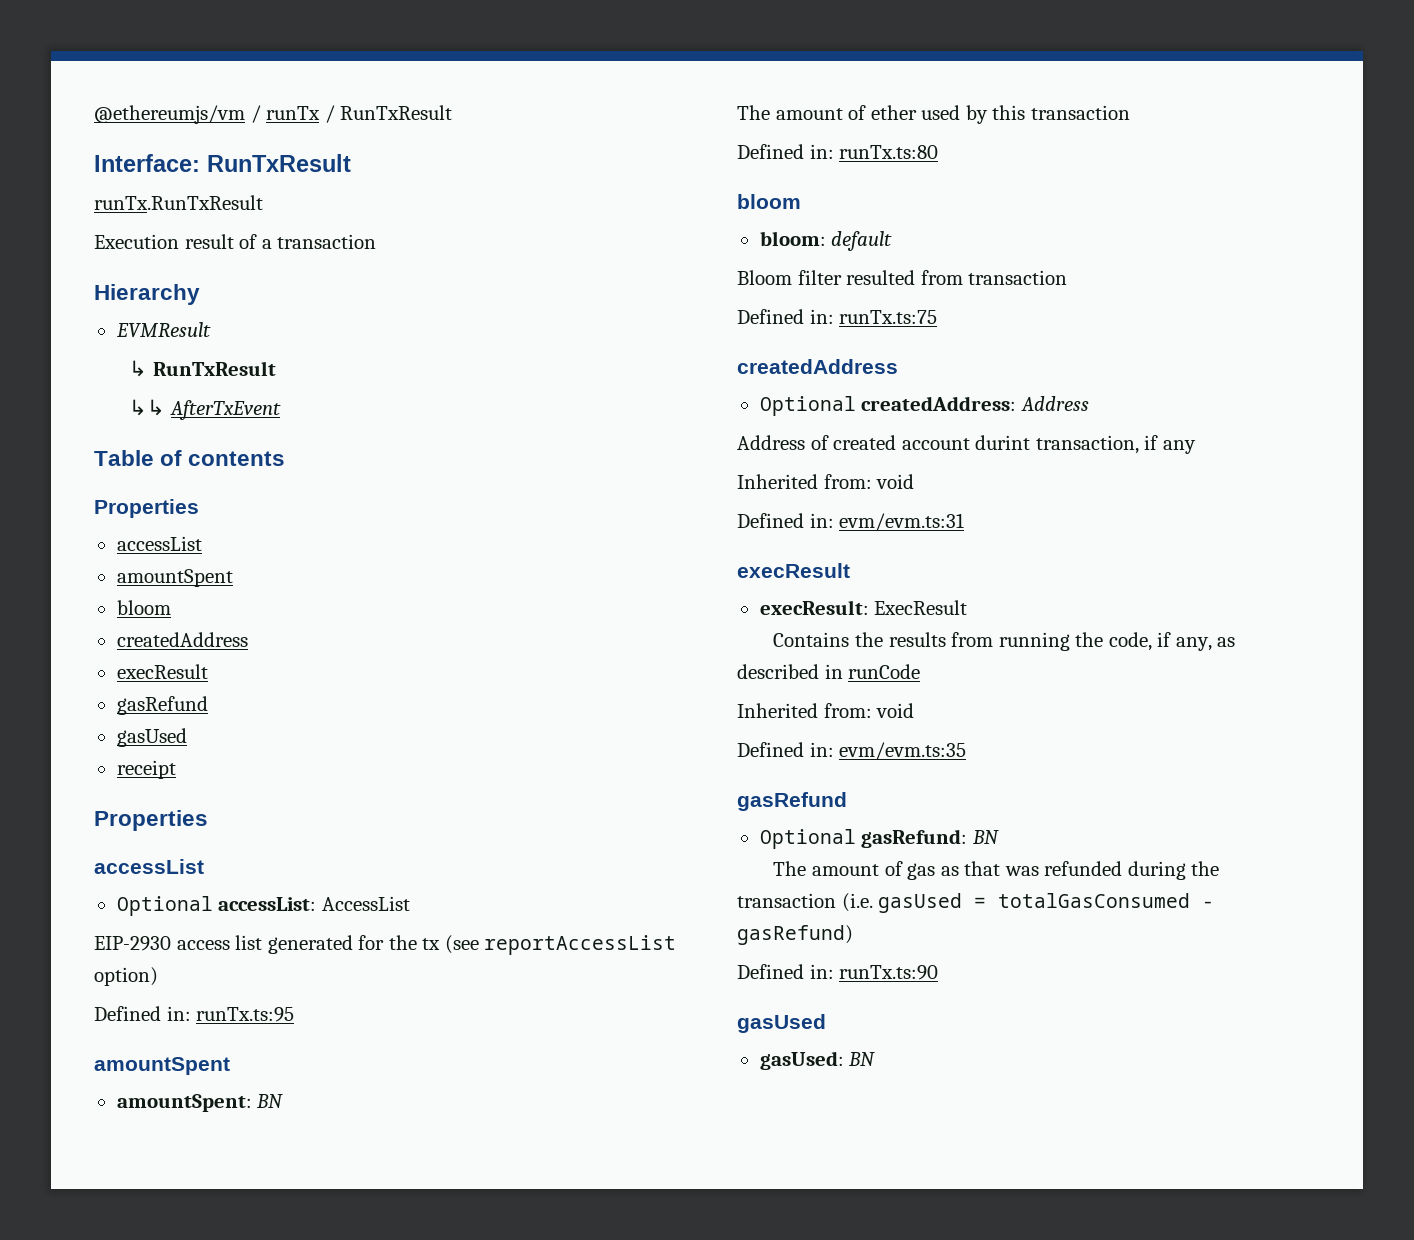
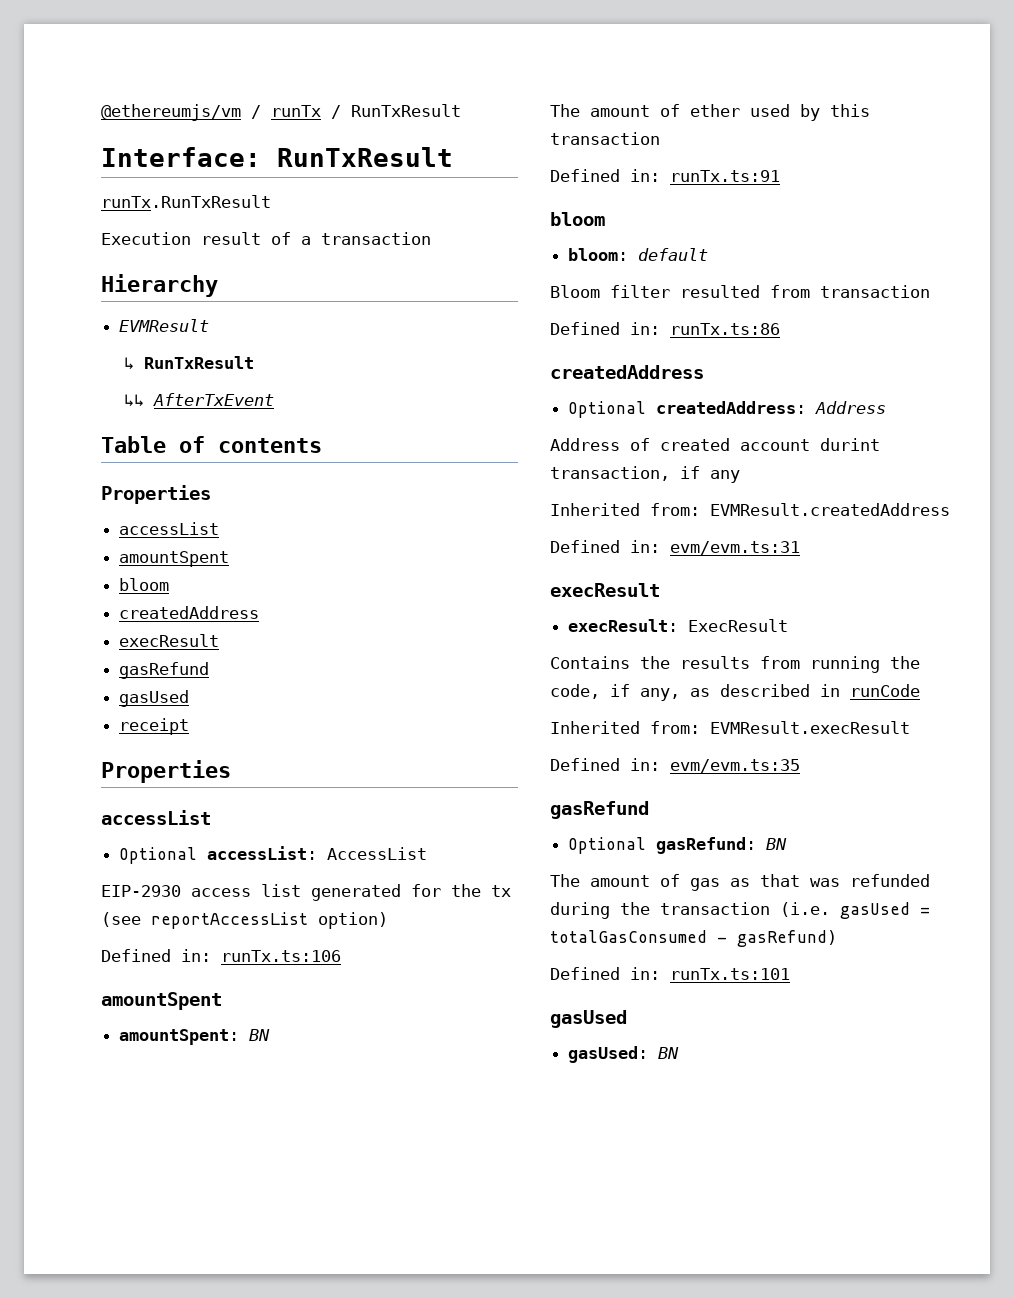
[196,1007,295,1022] runTx.ts:95 -> [221,950,341,962] runTx.ts:106
[839,145,939,159] runTx.ts:80 -> [670,170,780,182] runTx.ts:91
[839,310,938,324] runTx.ts:75 -> [670,323,780,335] runTx.ts:86
[876,474,915,489] void -> [710,503,950,516] EVMResult.createdAddress
[876,703,915,718] void -> [710,721,910,734] EVMResult.execResult
[839,965,939,980] runTx.ts:90 -> [670,968,790,980] runTx.ts:101

